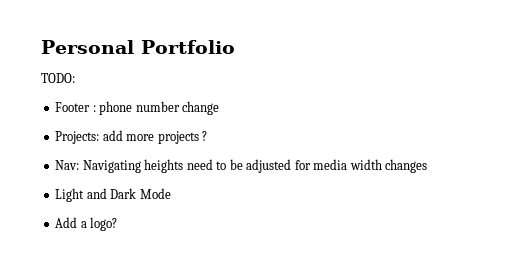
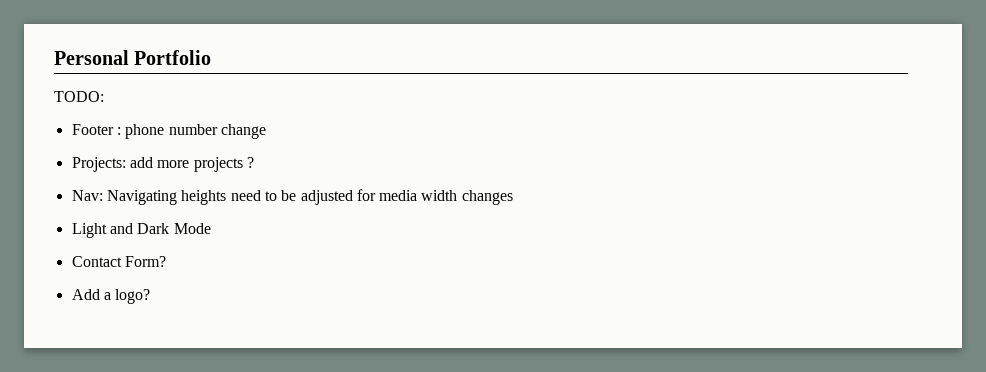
(171, 193) none -> [71,256,166,267] // Contact Form?

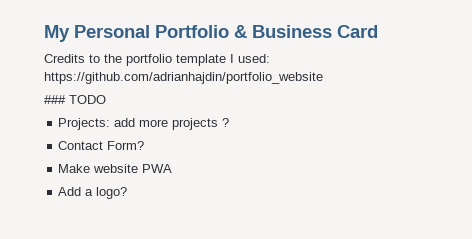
(54, 57) none -> [44,25,70,42] My
[54,91,104,102] [71,124,266,139] // TODO: // Footer : phone number change -> [234,25,378,38] [44,54,270,66] [44,72,323,84] [44,95,106,104] & Business Card // Credits to the portfolio template I used: https://github.com/adrianhajdin/portfolio_website // ### TODO
[71,189,513,205] [71,223,211,238] // Nav: Navigating heights need to be adjusted for media width changes // Light and Dark Mode -> (230, 122) none
(166, 261) none -> [58,164,173,173] // Make website PWA

